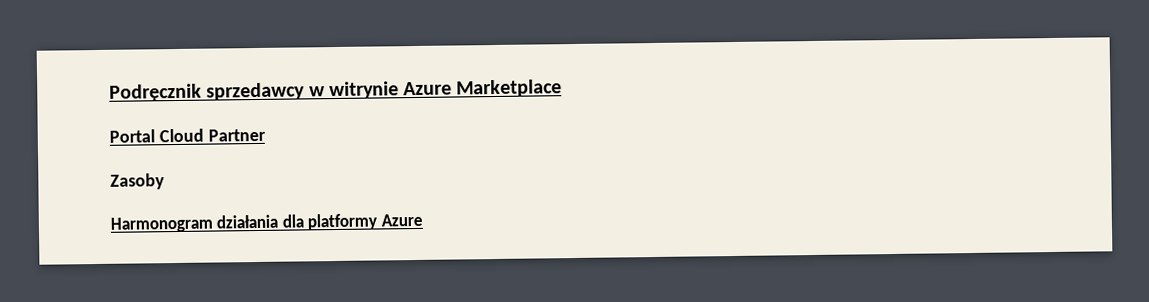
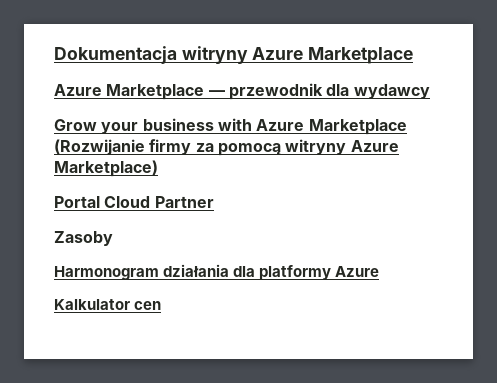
[109,79,563,102] Podręcznik sprzedawcy w witrynie Azure Marketplace -> [54,46,414,64] [54,83,430,100] [54,118,407,135] [54,139,399,156] [54,160,158,177] Dokumentacja witryny Azure Marketplace // Azure Marketplace — przewodnik dla wydawcy // Grow your business with Azure Marketplace (Rozwijanie firmy za pomocą witryny Azure Marketplace)
(423, 220) none -> [54,299,162,310] // Kalkulator cen

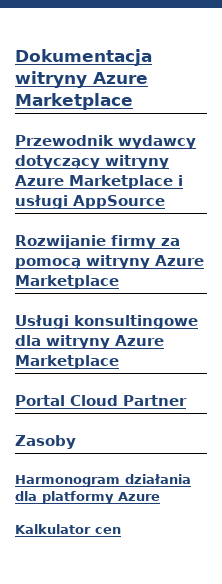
[54,83,430,100] [54,118,407,135] [54,139,145,155] Azure Marketplace — przewodnik dla wydawcy // Grow your business with Azure Marketplace (Rozwijanie -> [15,135,196,149] [15,155,169,169] [15,175,183,189] [15,195,165,209] [15,235,106,249] Przewodnik wydawcy dotyczący witryny Azure Marketplace i usługi AppSource // Rozwijanie
[54,160,158,177] Marketplace) -> [15,275,119,289] [15,315,198,329] [15,335,164,349] [15,355,119,369] Marketplace // Usługi konsultingowe dla witryny Azure Marketplace

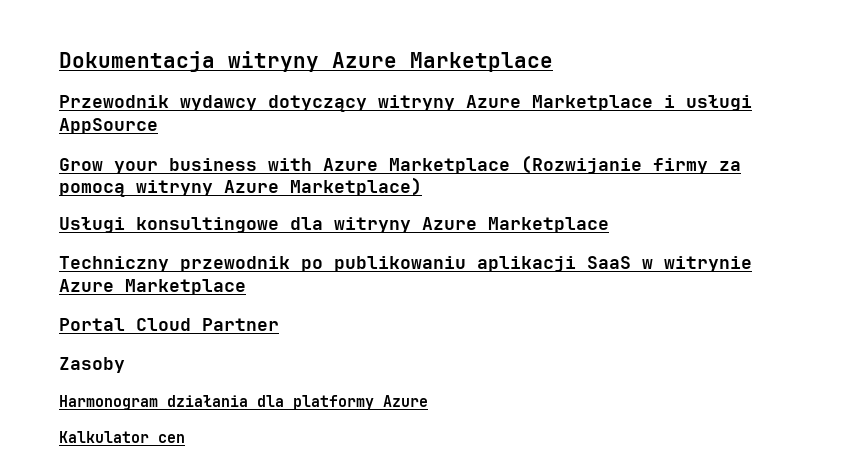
[15,235,106,249] Rozwijanie -> [59,155,642,174] Grow your business with Azure Marketplace (Rozwijanie
[15,275,119,289] Marketplace -> [290,177,422,196] Marketplace)
(119, 362) none -> [59,256,752,272] [59,279,246,295] // Techniczny przewodnik po publikowaniu aplikacji SaaS w witrynie Azure Marketplace

